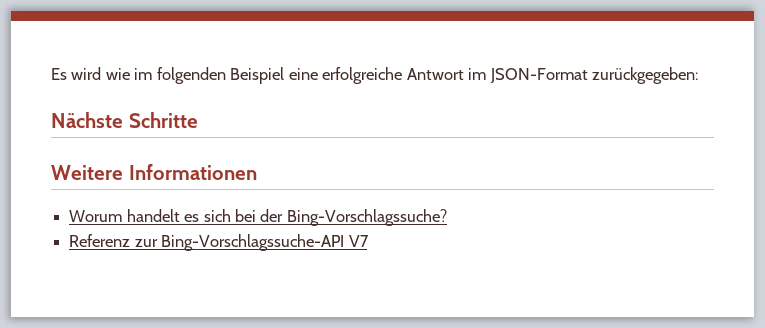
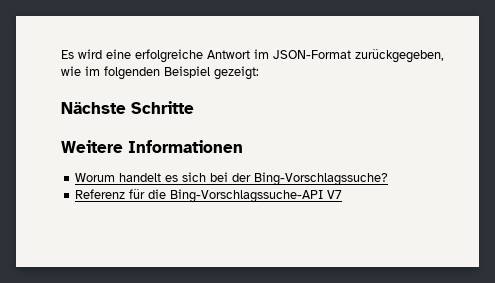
[105,67,285,84] wie im folgenden Beispiel -> (102, 54) none
[592,67,699,84] zurückgegeben: -> [355,49,444,63] [61,66,259,80] zurückgegeben, wie im folgenden Beispiel gezeigt:
[134,239,158,247] zur -> [129,189,167,199] für die

